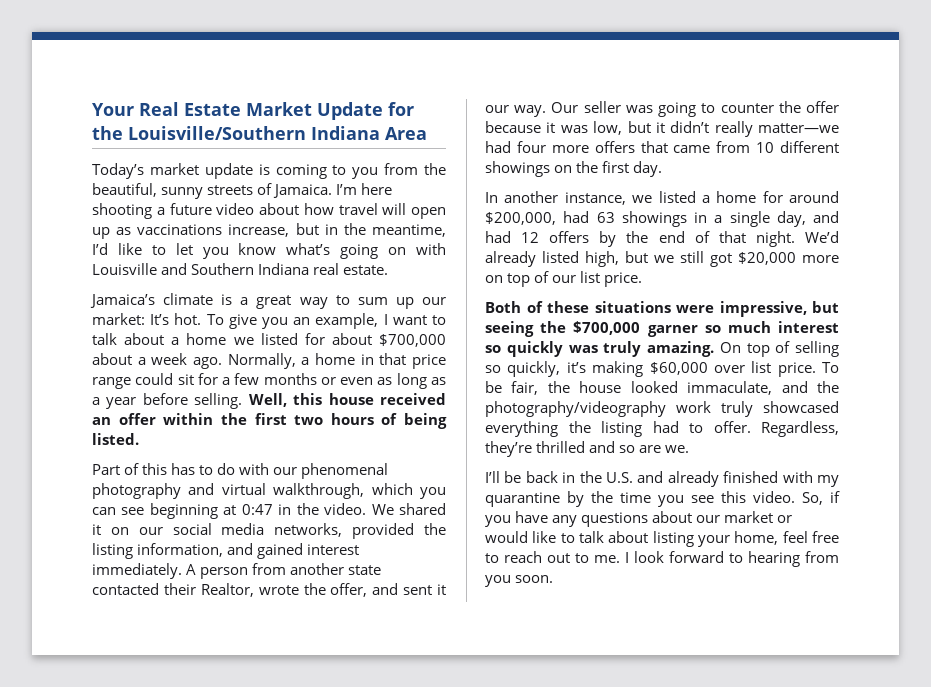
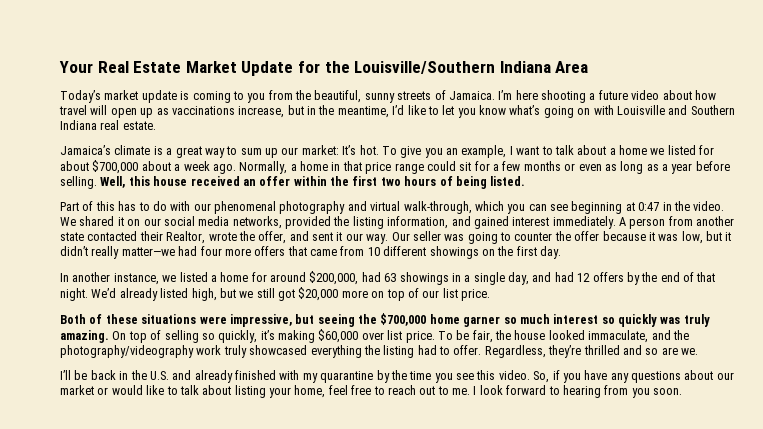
[273,483,365,499] walkthrough, -> [403,201,472,214] walk-through,
(641, 328) none -> [429,314,460,324] home

